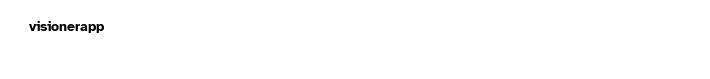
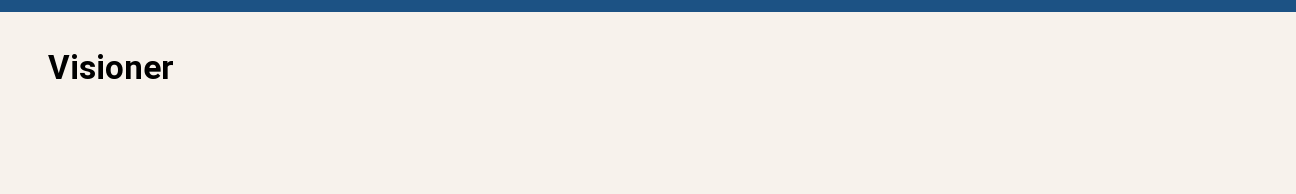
[29,20,105,33] visionerapp -> [48,54,174,79] Visioner

